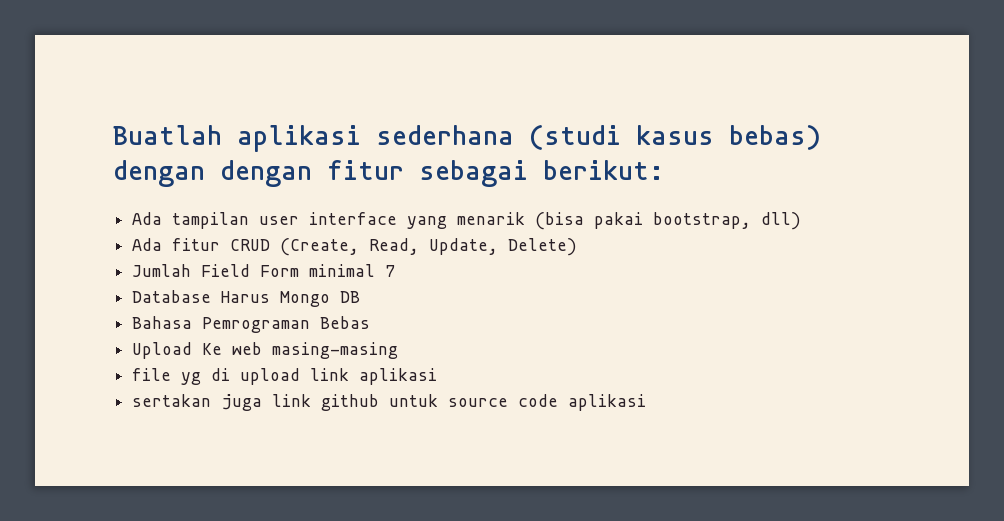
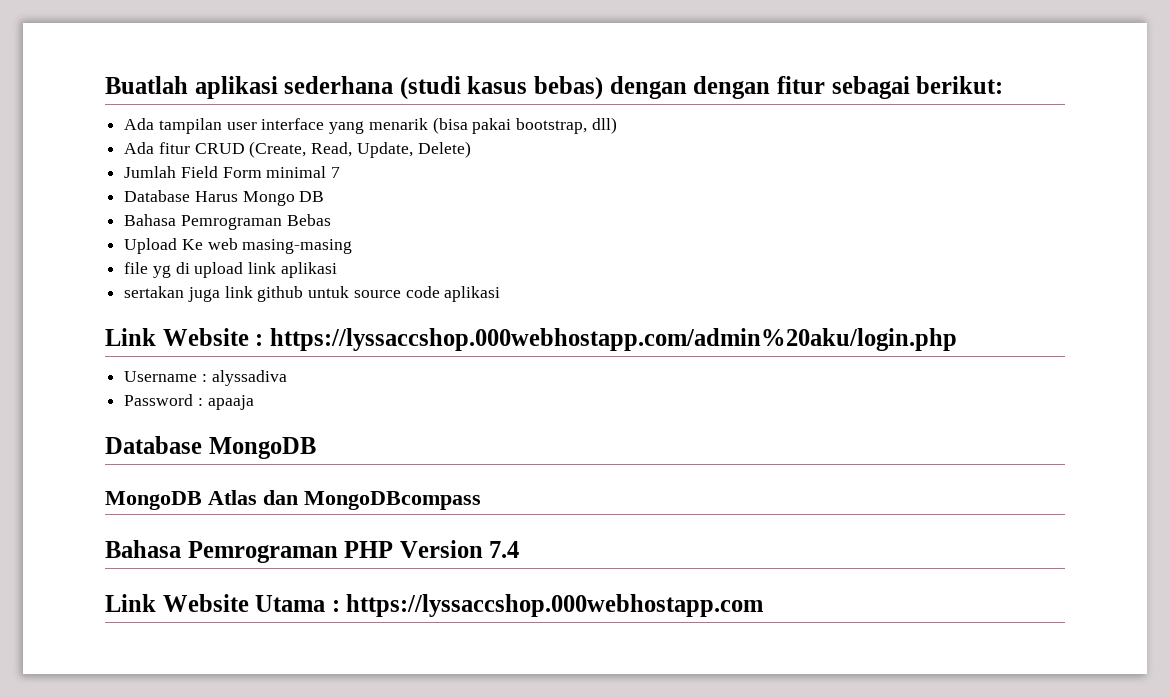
(647, 402) none -> [105,328,957,351] [124,370,287,386] [124,394,254,410] [105,436,316,459] [105,490,481,510] [105,540,520,563] [105,594,764,617] // Link Website : https://lyssaccshop.000webhostapp.com/admin%20aku/login.php // Username : alyssadiva // Password : apaaja // Database MongoDB // MongoDB Atlas dan MongoDBcompass // Bahasa Pemrograman PHP Version 7.4 // Link Website Utama : https://lyssaccshop.000webhostapp.com

